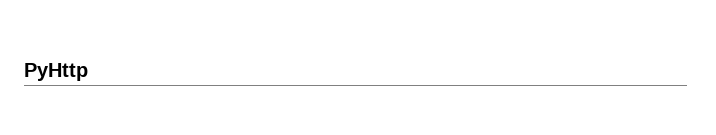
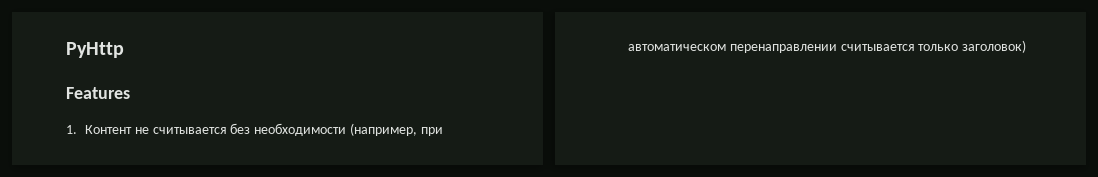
(88, 72) none -> [66,87,130,99] [66,123,443,136] [628,40,1027,53] // Features // 1. Контент не считывается без необходимости (например, при автоматическом перенаправлении считывается только заголовок)

